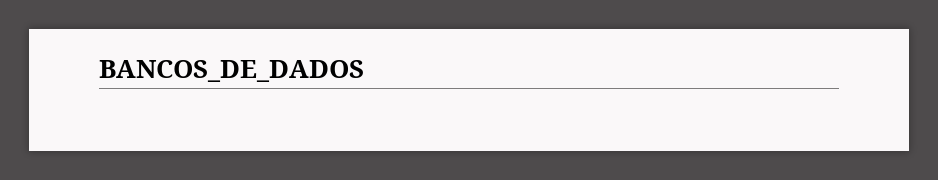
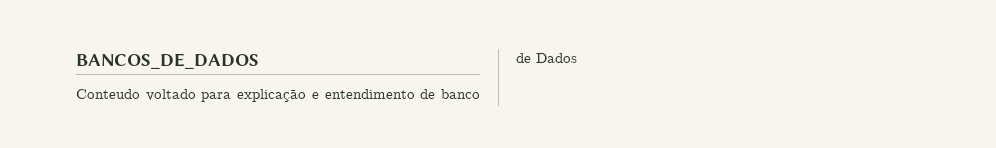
(364, 71) none -> [76,89,480,102] [516,53,577,63] // Conteudo voltado para explicação e entendimento de banco de Dados

